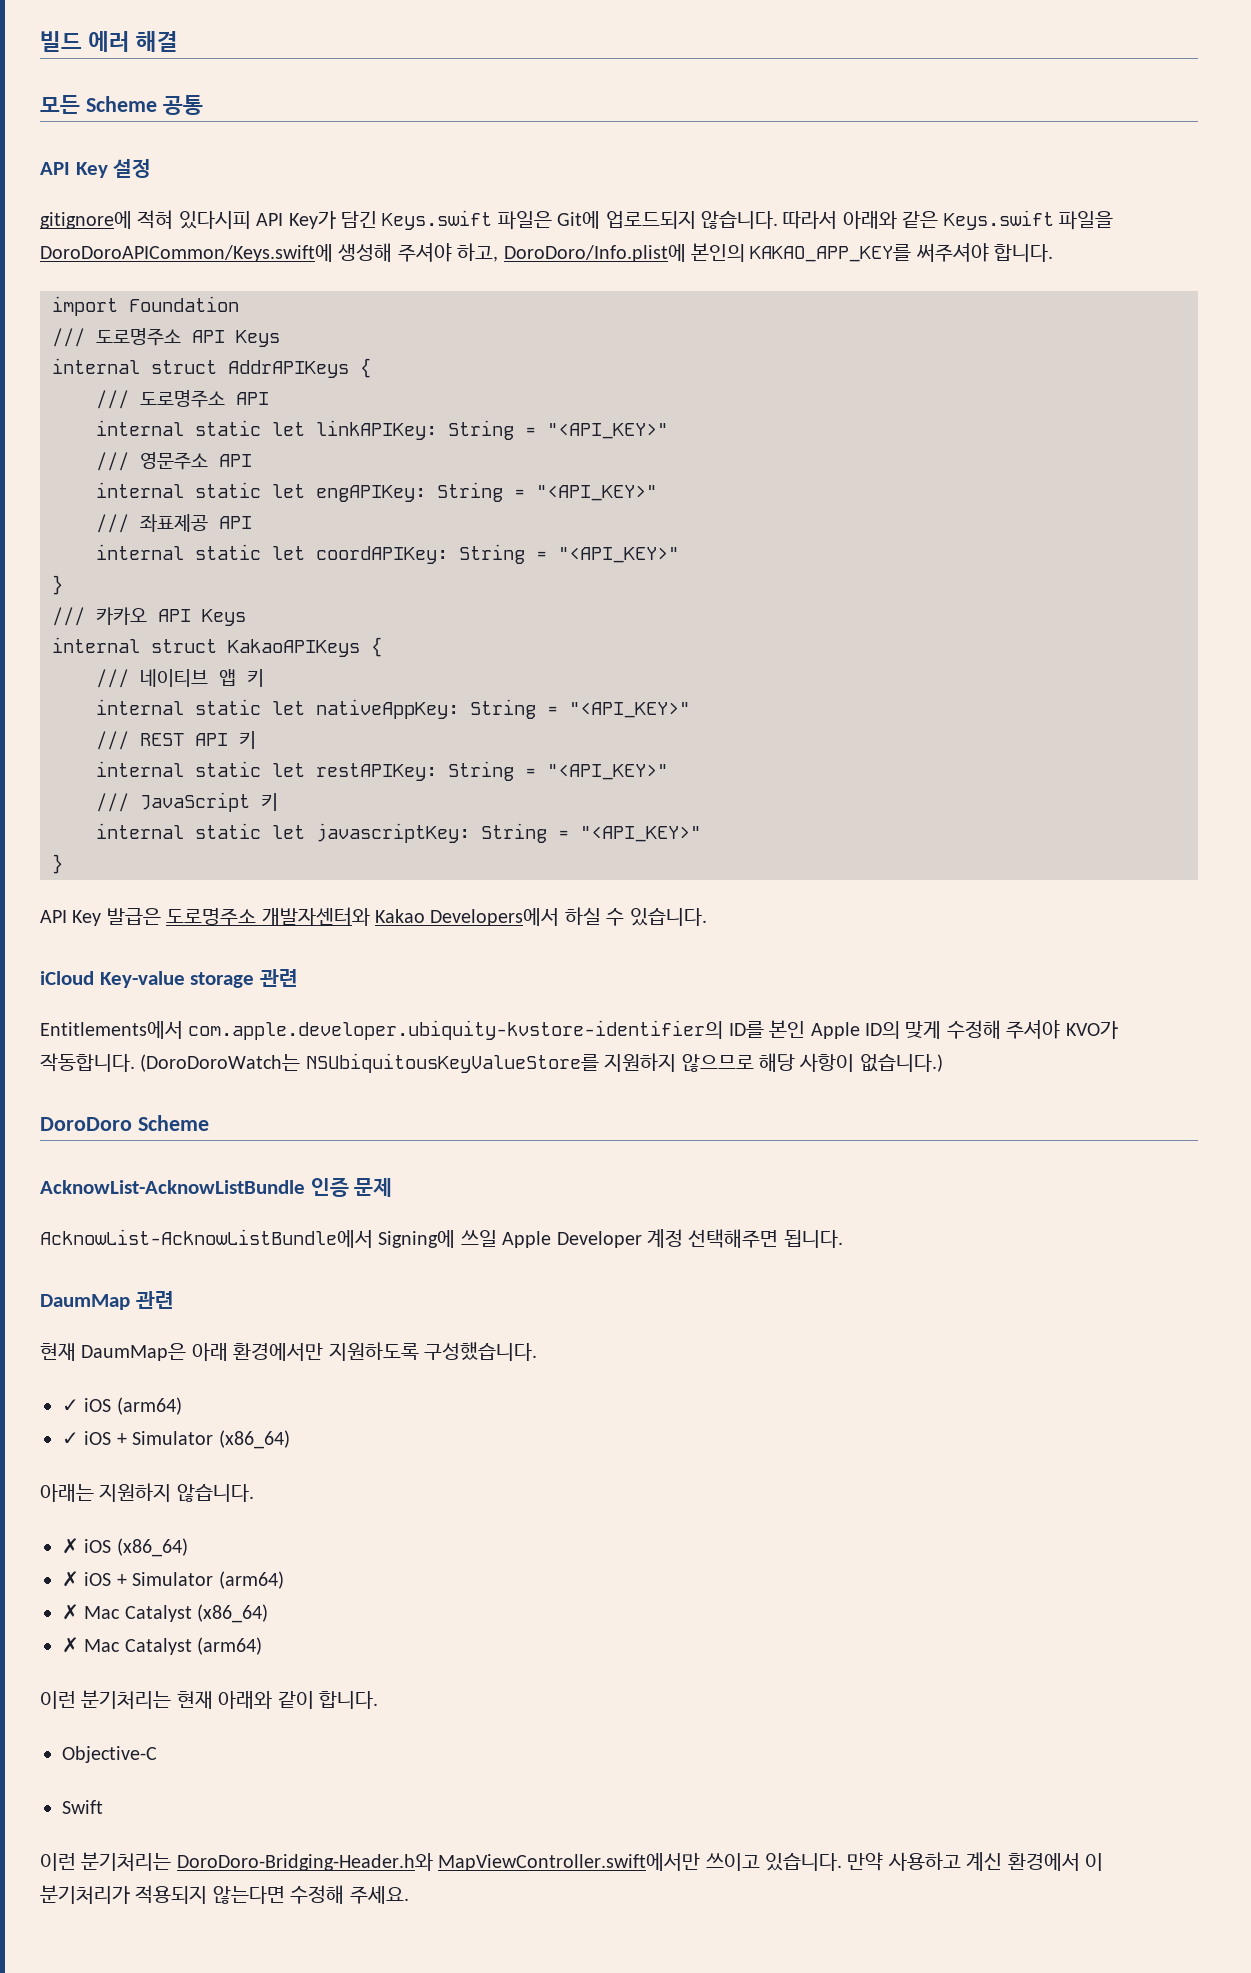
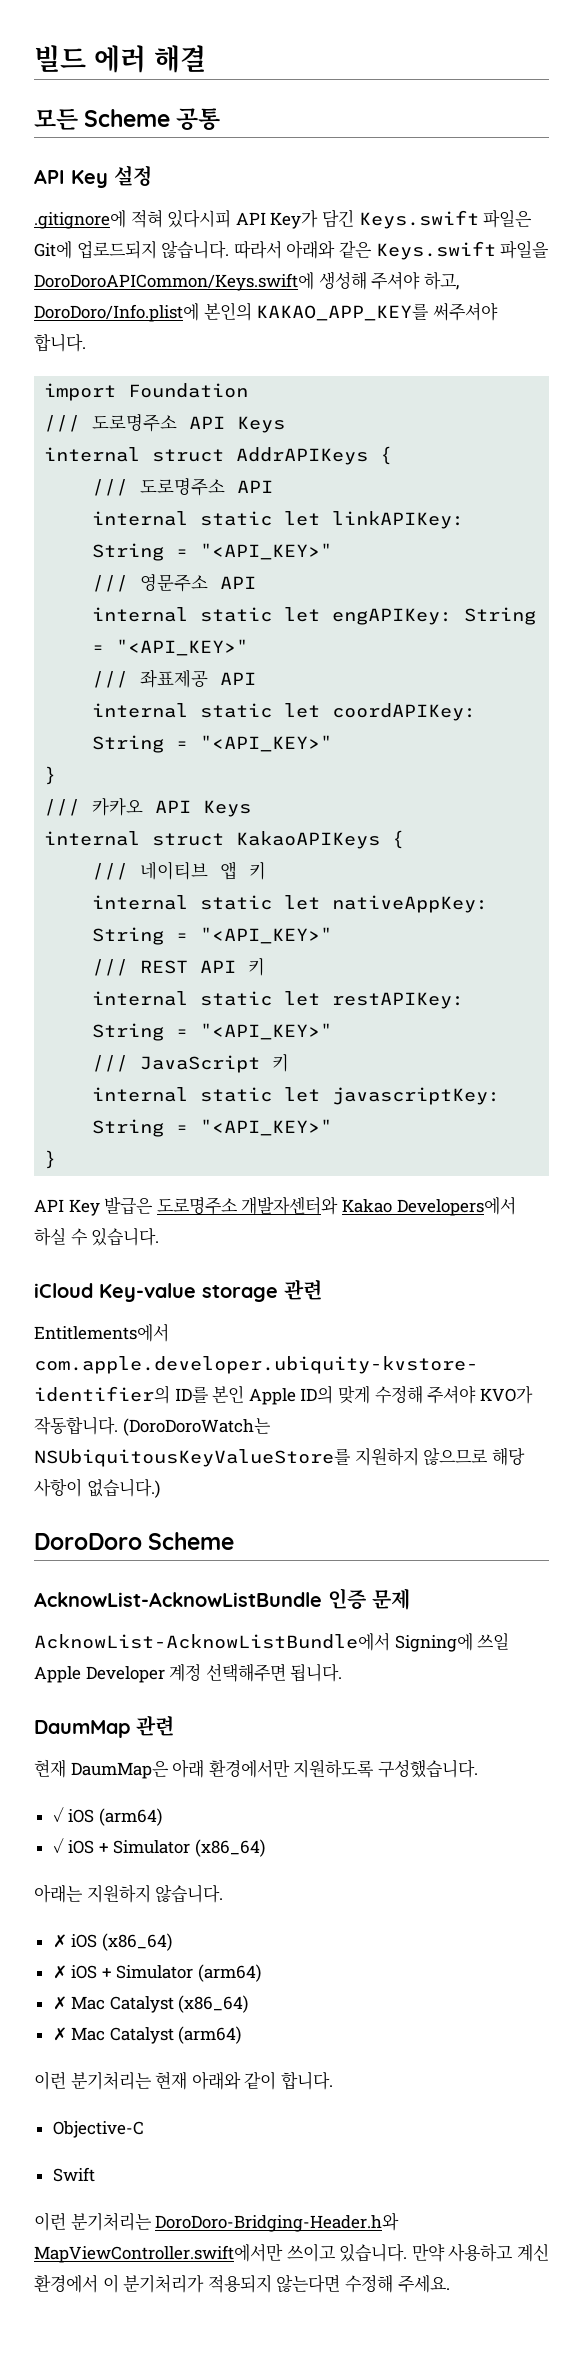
[40,211,132,229] gitignore에 -> [34,210,126,229] .gitignore에

